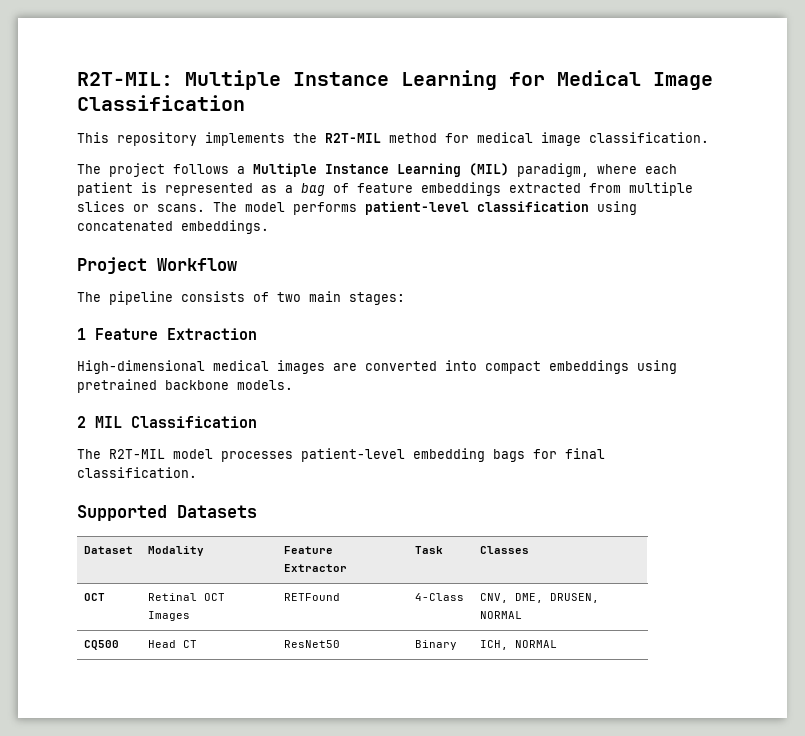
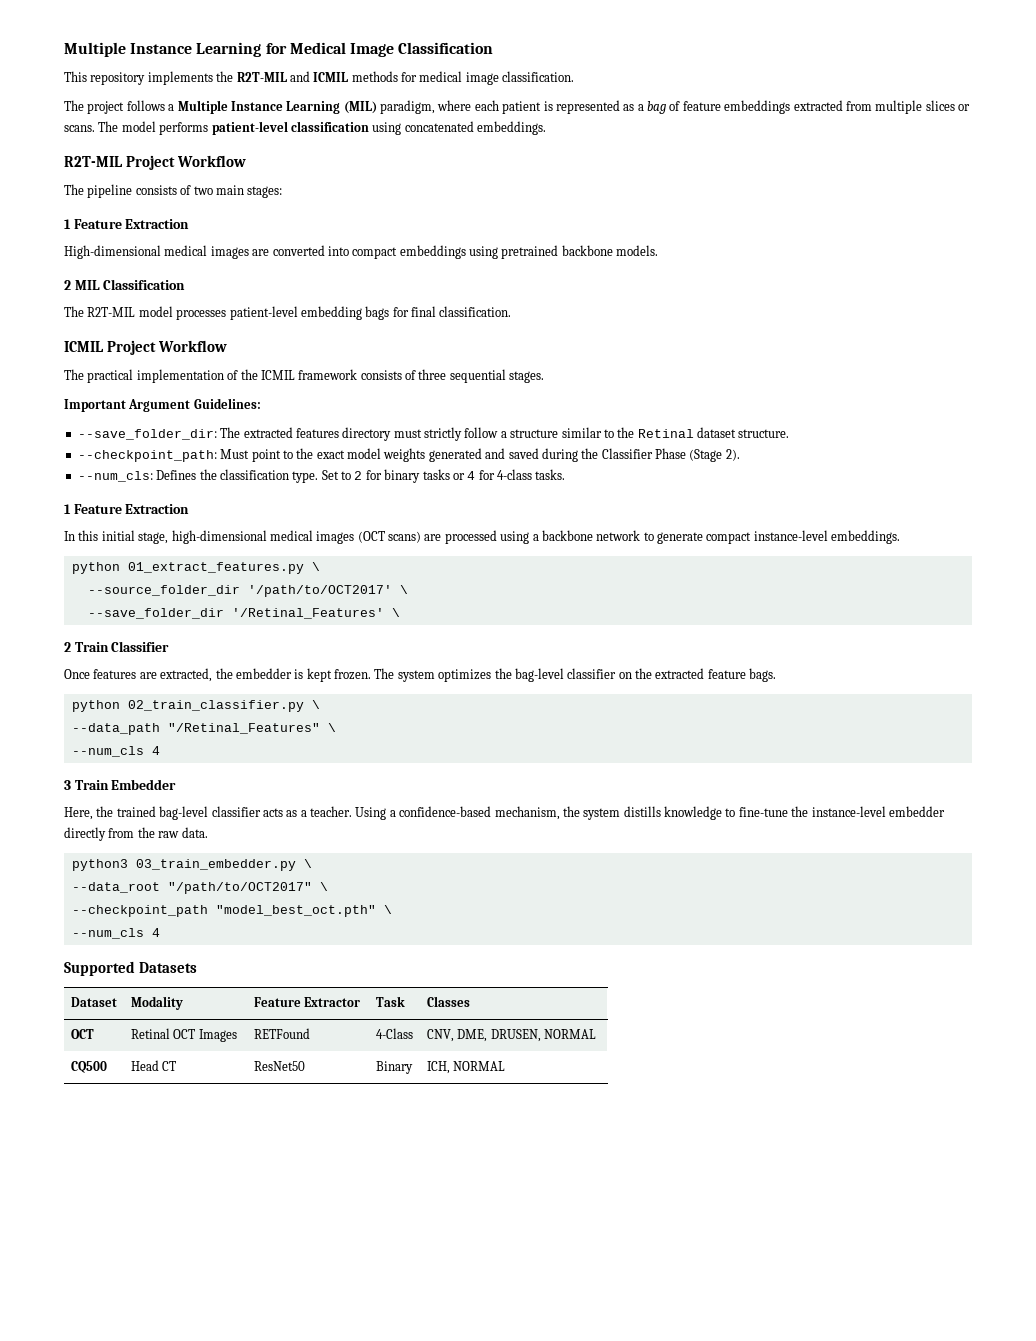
[77,72,173,86] R2T-MIL: -> (64, 49) none
[389,133,437,143] method -> [289,71,398,82] and ICMIL methods
(269, 227) none -> [64,156,123,167] R2T-MIL
(197, 472) none -> [64,340,227,355] [64,369,545,383] [64,398,261,412] [77,427,790,441] [77,448,740,462] [77,469,566,483] [64,504,190,514] [64,530,901,544] [71,562,320,574] [87,585,408,597] [87,608,400,619] [64,641,170,652] [64,668,777,682] [71,700,320,712] [71,723,336,735] [71,746,160,757] [64,779,177,790] [64,806,945,820] [64,827,208,841] [71,859,312,871] [71,882,328,894] [71,905,392,917] [71,928,160,939] // ICMIL Project Workflow // The practical implementation of the ICMIL framework consists of three sequential stages. // Important Argument Guidelines: // --save_folder_dir: The extracted features directory must strictly follow a structure similar to the Retinal dataset structure. // --checkpoint_path: Must point to the exact model weights generated and saved during the Classifier Phase (Stage 2). // --num_cls: Defines the classification type. Set to 2 for binary tasks or 4 for 4-class tasks. // 1 Feature Extraction // In this initial stage, high-dimensional medical images (OCT scans) are processed using a backbone network to generate compact instance-level embeddings. // python 01_extract_features.py \ // --source_folder_dir '/path/to/OCT2017' \ // --save_folder_dir '/Retinal_Features' \ // 2 Train Classifier // Once features are extracted, the embedder is kept frozen. The system optimizes the bag-level classifier on the extracted feature bags. // python 02_train_classifier.py \ // --data_path "/Retinal_Features" \ // --num_cls 4 // 3 Train Embedder // Here, the trained bag-level classifier acts as a teacher. Using a confidence-based mechanism, the system distills knowledge to fine-tune the instance-level embedder directly from the raw data. // python3 03_train_embedder.py \ // --data_root "/path/to/OCT2017" \ // --checkpoint_path "model_best_oct.pth" \ // --num_cls 4

